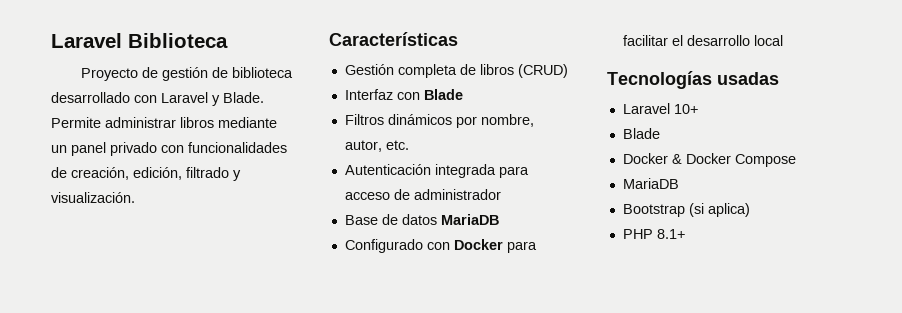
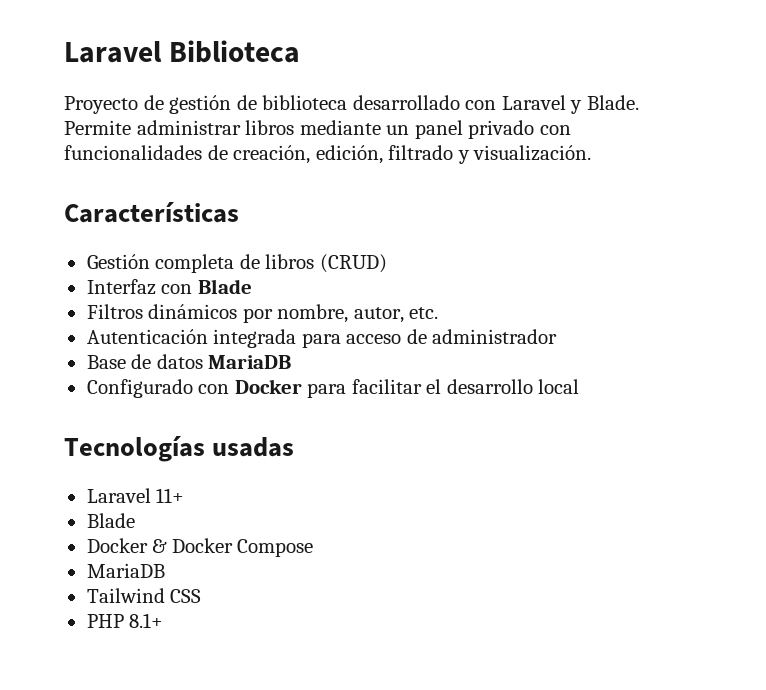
[673,104,698,114] 10+ -> [156,488,185,503] 11+
[622,203,750,217] Bootstrap (si aplica) -> [86,588,202,603] Tailwind CSS

